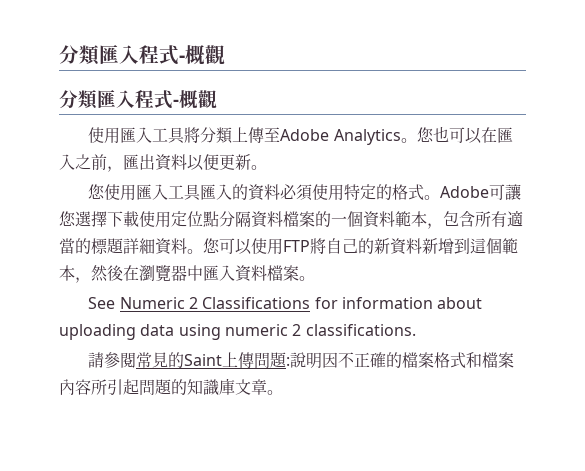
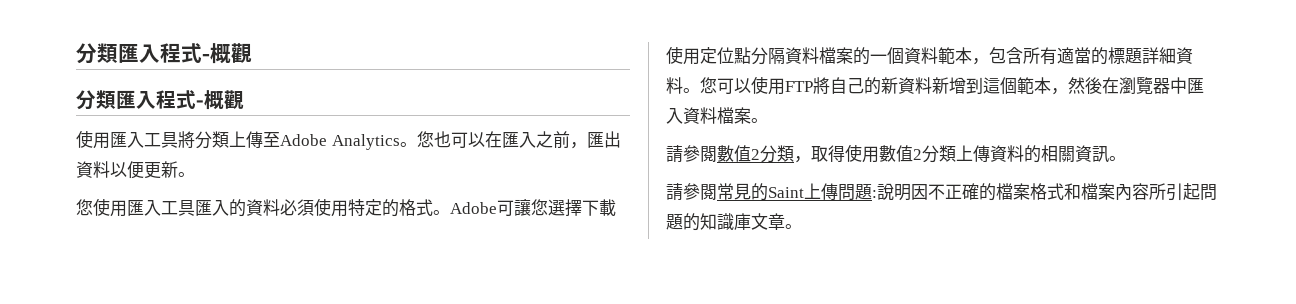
[88,297,483,309] [59,324,416,340] See Numeric 2 Classifications for information about uploading data using numeric 2 classifications. -> [666,144,1126,163] 請參閱數值2分類，取得使用數值2分類上傳資料的相關資訊。

